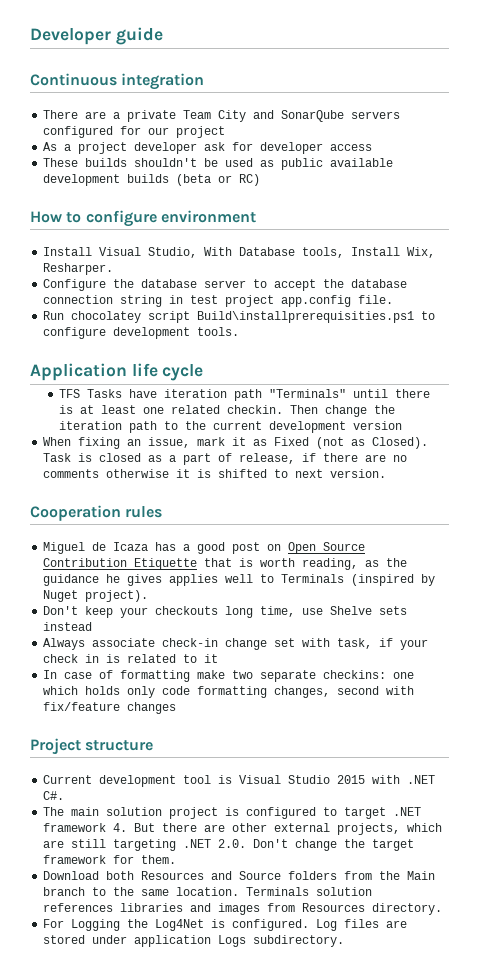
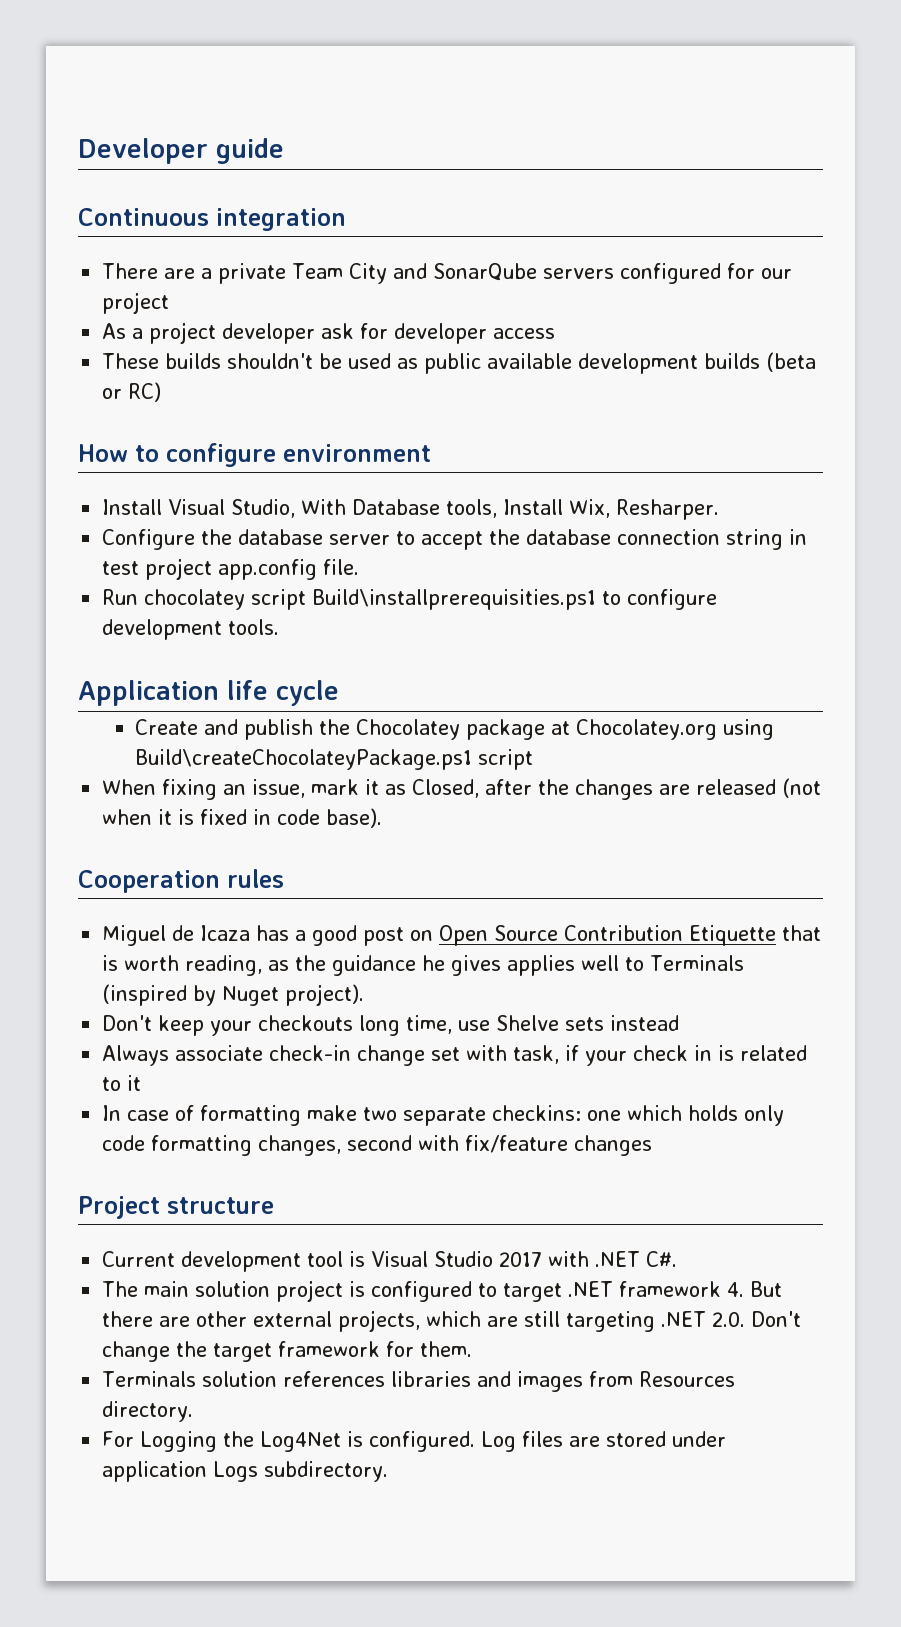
[58,389,430,401] [58,405,395,417] [58,421,402,433] TFS Tasks have iteration path "Terminals" until there is at least one related checkin. Then change the iteration path to the current development version -> [135,719,775,740] [135,749,534,770] Create and publish the Chocolatey package at Chocolatey.org using Build\createChocolateyPackage.ps1 script
[274,437,429,449] [43,453,408,465] [43,469,387,478] Fixed (not as Closed). Task is closed as a part of release, if there are no comments otherwise it is shifted to next version. -> [412,778,822,800] [102,808,383,828] Closed, after the changes are released (not when it is fixed in code base).
[337,775,366,784] 2015 -> [499,1252,543,1267] 2017
[43,871,436,880] [43,887,240,896] Download both Resources and Source folders from the Main branch to the same location. -> (473, 1349) none

